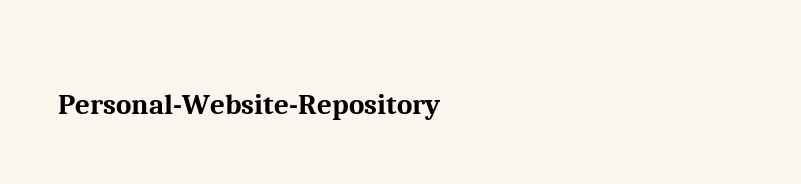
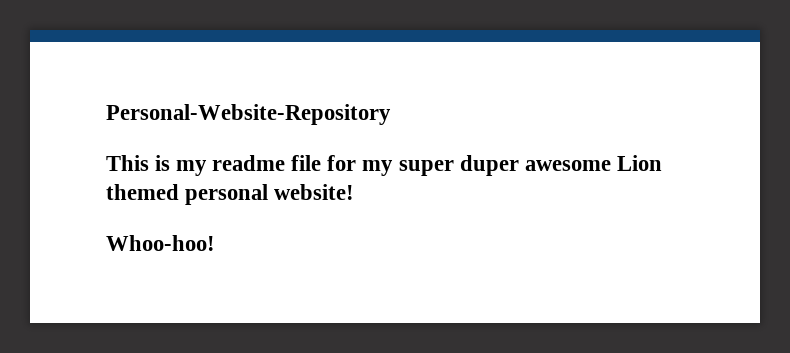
(441, 107) none -> [106,155,662,176] [106,184,355,205] [106,235,215,251] // This is my readme file for my super duper awesome Lion themed personal website! // Whoo-hoo!

